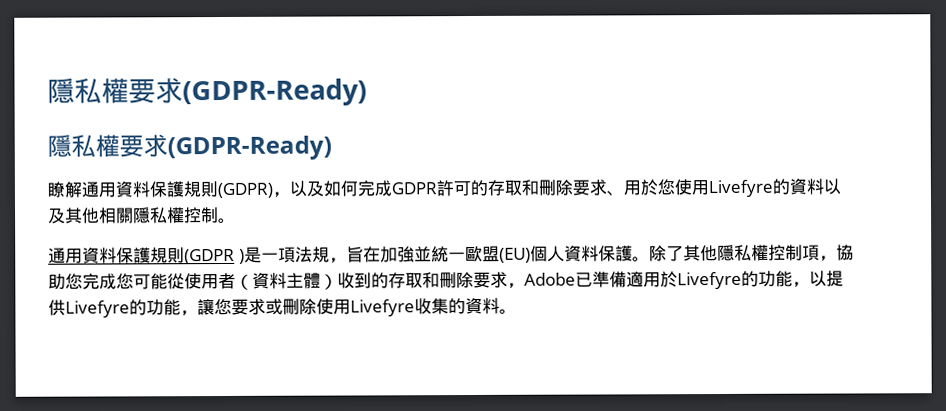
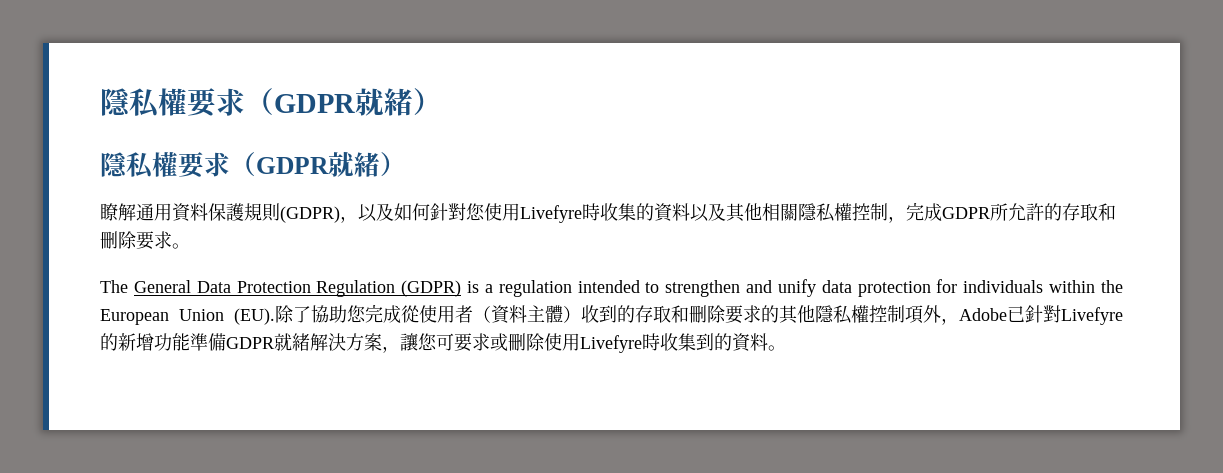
[47,77,367,107] [47,134,332,161] 隱私權要求(GDPR-Ready) // 隱私權要求(GDPR-Ready) -> [100,88,442,118] [100,151,406,179] 隱私權要求（GDPR就緒） // 隱私權要求（GDPR就緒）
[357,179,658,197] 完成GDPR許可的存取和刪除要求、用於 -> [430,203,466,221] 針對
(773, 188) none -> [582,203,636,221] 時收集
[218,217,236,224] [48,244,837,265] 。 // 通用資料保護規則(GDPR )是一項法規，旨在加強並統一歐盟(EU)個人資料保護。除了其他隱私權控制項， -> [888,202,1116,223] [100,231,190,250] [100,279,1124,297] [100,305,311,325] ，完成GDPR所允許的存取和刪除要求。 // The General Data Protection Regulation (GDPR) is a regulation intended to strengthen and unify data protection for individuals within the European Union (EU).除了
[116,273,168,290] 您可能 -> (401, 314) none
[507,270,844,290] [48,298,232,318] ，Adobe已準備適用於Livefyre的功能，以提供Livefyre的功能，讓您 -> [761,305,1123,325] [100,333,454,353] 的其他隱私權控制項外，Adobe已針對Livefyre的新增功能準備GDPR就緒解決方案，讓您可
[414,298,449,315] 收集 -> [642,333,714,351] 時收集到

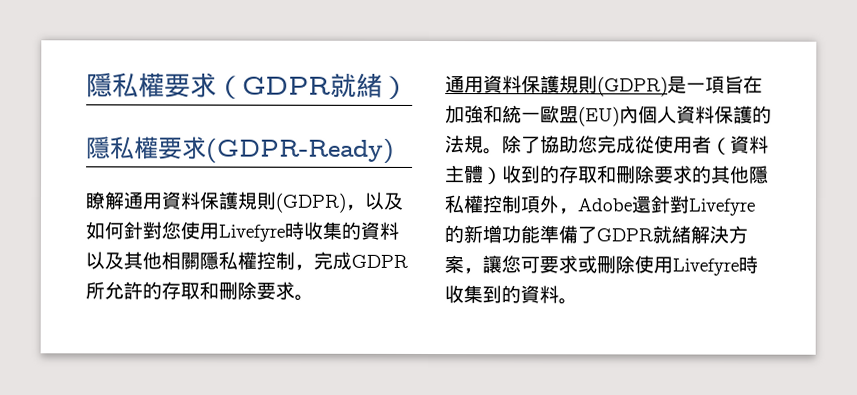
[230,151,406,177] （GDPR就緒） -> [206,138,395,164] (GDPR-Ready)
[100,279,1124,297] [100,308,275,325] The General Data Protection Regulation (GDPR) is a regulation intended to strengthen and unify data protection for individuals within the European Union (EU). -> [445,75,763,97] [445,105,772,127] [445,135,503,155] 通用資料保護規則(GDPR)是一項旨在加強和統一歐盟(EU)內個人資料保護的法規。
[1007,306,1025,322] 已 -> [631,196,652,214] 還
(226, 342) none -> [577,226,597,244] 了

